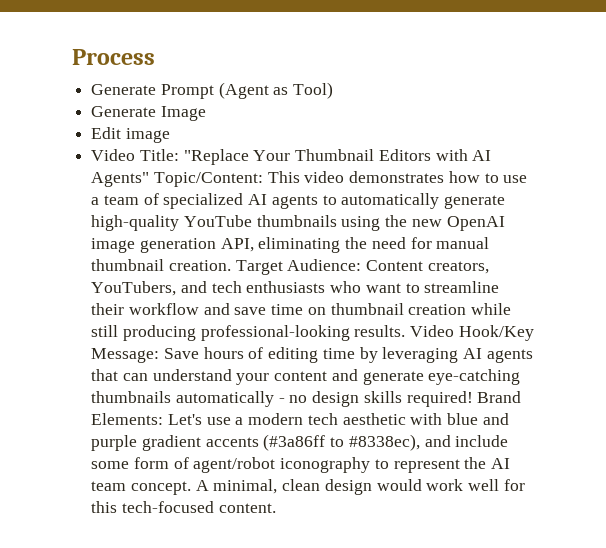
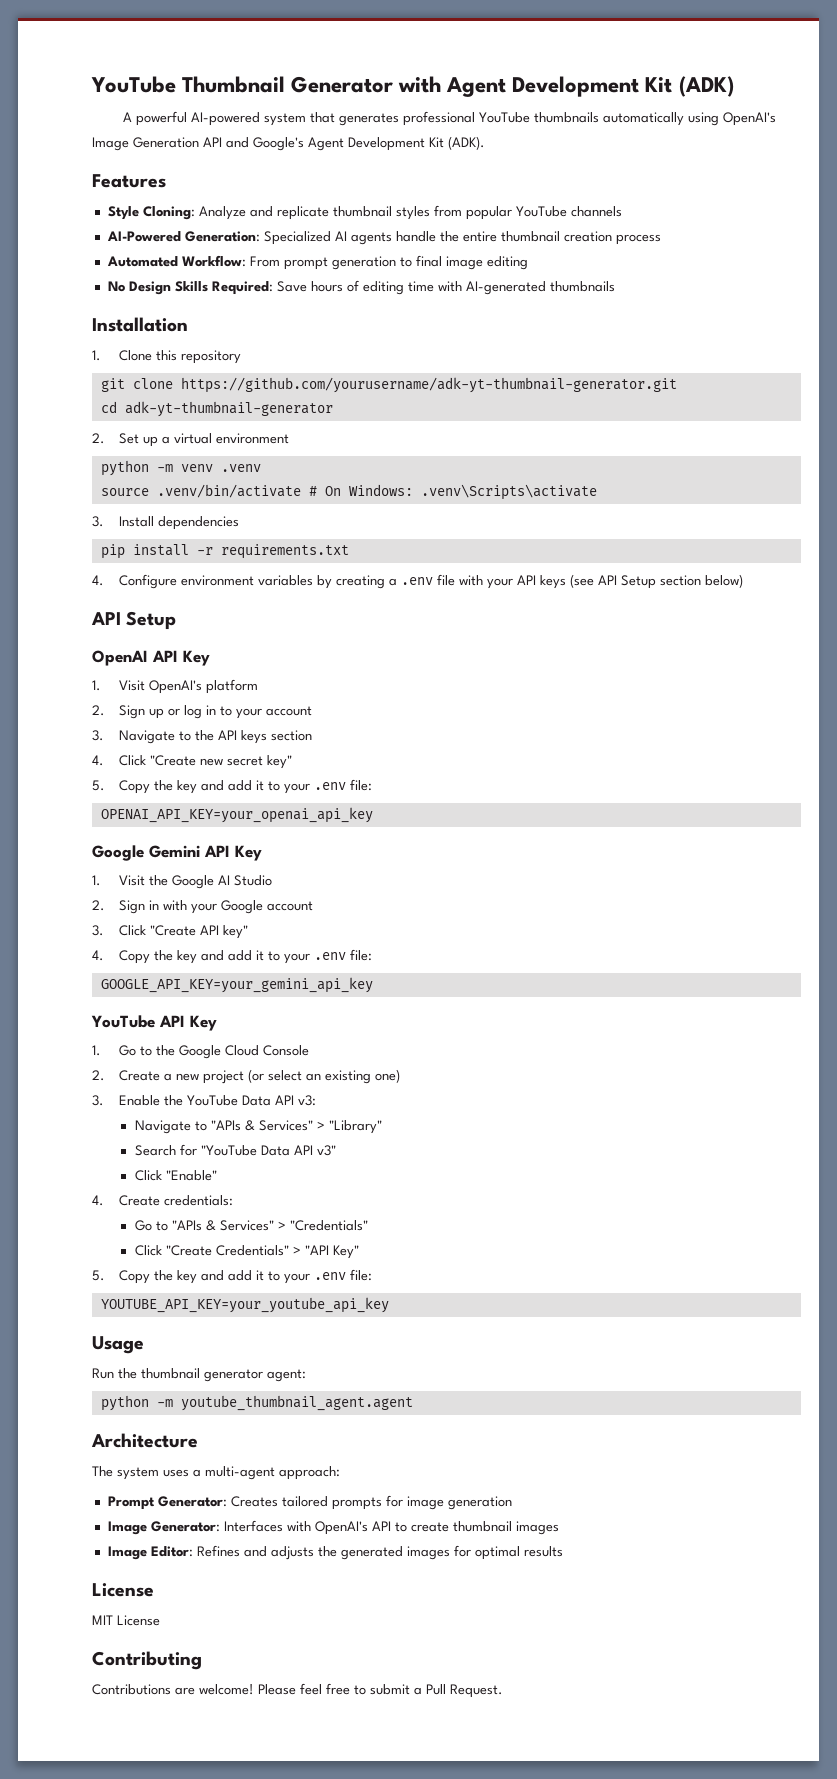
[72,49,155,65] [91,82,334,99] [91,106,206,121] [91,127,170,143] [91,149,492,165] [91,171,528,187] [91,193,506,209] [91,215,505,231] [91,237,490,253] [91,259,489,275] [91,281,500,296] [91,303,512,315] [91,325,534,341] [91,348,160,363] Process // Generate Prompt (Agent as Tool) // Generate Image // Edit image // Video Title: "Replace Your Thumbnail Editors with AI Agents" Topic/Content: This video demonstrates how to use a team of specialized AI agents to automatically generate high-quality YouTube thumbnails using the new OpenAI image generation API, eliminating the need for manual thumbnail creation. Target Audience: Content creators, YouTubers, and tech enthusiasts who want to streamline their workflow and save time on thumbnail creation while still producing professional-looking results. Video Hook/Key Message: -> [91,76,734,97] [123,111,777,126] [92,136,485,151] [92,174,166,188] [107,205,622,220] [106,231,661,245] [106,255,528,270] [107,281,273,295] YouTube Thumbnail Generator with Agent Development Kit (ADK) // A powerful AI-powered system that generates professional YouTube thumbnails automatically using OpenAI's Image Generation API and Google's Agent Development Kit (ADK). // Features // Style Cloning: Analyze and replicate thumbnail styles from popular YouTube channels // AI-Powered Generation: Specialized AI agents handle the entire thumbnail creation process // Automated Workflow: From prompt generation to final image editing // No Design Skills Required:
[359,347,533,363] [91,369,521,385] [91,391,522,407] [91,413,509,425] [91,434,509,451] [91,457,511,473] [91,479,525,495] [91,501,276,513] by leveraging AI agents that can understand your content and generate eye-catching thumbnails automatically - no design skills required! Brand Elements: Let's use a modern tech aesthetic with blue and purple gradient accents (#3a86ff to #8338ec), and include some form of agent/robot iconography to represent the AI team concept. A minimal, clean design would work well for this tech-focused content. -> [437,281,615,295] [92,317,188,332] [92,350,241,364] [100,377,677,393] [100,401,333,417] [92,433,289,447] [100,460,261,476] [100,484,597,500] [92,516,239,530] [100,544,349,559] [92,574,743,589] [91,611,177,630] [92,650,210,666] [92,679,258,694] [92,705,312,719] [92,730,312,744] [92,755,292,769] [92,779,372,794] [100,807,373,823] [92,845,262,861] [92,875,272,889] [92,900,313,914] [92,925,248,939] [92,949,372,964] [100,977,373,993] [91,1015,217,1031] [92,1045,309,1059] [92,1069,400,1084] [92,1095,316,1106] [134,1120,382,1134] [134,1144,336,1156] [134,1170,217,1181] [92,1195,233,1206] [134,1220,368,1231] [134,1245,359,1259] [92,1269,372,1284] [100,1297,389,1313] [92,1336,144,1354] [92,1368,306,1382] [100,1395,413,1411] [91,1433,198,1448] [92,1466,340,1480] [107,1495,512,1510] [107,1520,559,1535] [107,1545,563,1560] [92,1583,154,1597] [92,1615,160,1626] [92,1651,202,1670] [92,1683,503,1698] with AI-generated thumbnails // Installation // 1. Clone this repository // git clone https://github.com/yourusername/adk-yt-thumbnail-generator.git // cd adk-yt-thumbnail-generator // 2. Set up a virtual environment // python -m venv .venv // source .venv/bin/activate # On Windows: .venv\Scripts\activate // 3. Install dependencies // pip install -r requirements.txt // 4. Configure environment variables by creating a .env file with your API keys (see API Setup section below) // API Setup // OpenAI API Key // 1. Visit OpenAI's platform // 2. Sign up or log in to your account // 3. Navigate to the API keys section // 4. Click "Create new secret key" // 5. Copy the key and add it to your .env file: // OPENAI_API_KEY=your_openai_api_key // Google Gemini API Key // 1. Visit the Google AI Studio // 2. Sign in with your Google account // 3. Click "Create API key" // 4. Copy the key and add it to your .env file: // GOOGLE_API_KEY=your_gemini_api_key // YouTube API Key // 1. Go to the Google Cloud Console // 2. Create a new project (or select an existing one) // 3. Enable the YouTube Data API v3: // Navigate to "APIs & Services" > "Library" // Search for "YouTube Data API v3" // Click "Enable" // 4. Create credentials: // Go to "APIs & Services" > "Credentials" // Click "Create Credentials" > "API Key" // 5. Copy the key and add it to your .env file: // YOUTUBE_API_KEY=your_youtube_api_key // Usage // Run the thumbnail generator agent: // python -m youtube_thumbnail_agent.agent // Architecture // The system uses a multi-agent approach: // Prompt Generator: Creates tailored prompts for image generation // Image Generator: Interfaces with OpenAI's API to create thumbnail images // Image Editor: Refines and adjusts the generated images for optimal results // License // MIT License // Contributing // Contributions are welcome! Please feel free to submit a Pull Request.

